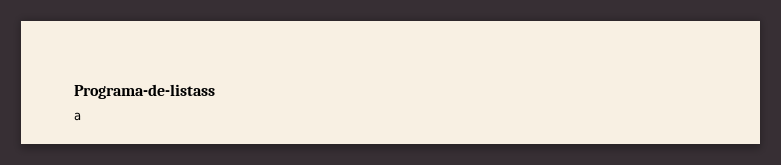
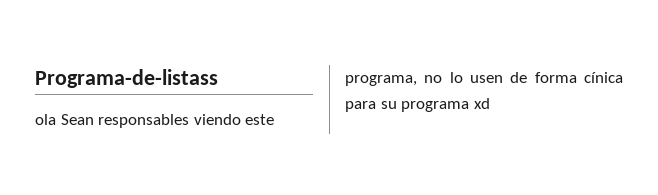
[74,112,81,121] a -> [35,114,275,128] [345,72,623,86] [345,98,490,112] ola Sean responsables viendo este programa, no lo usen de forma cínica para su programa xd

